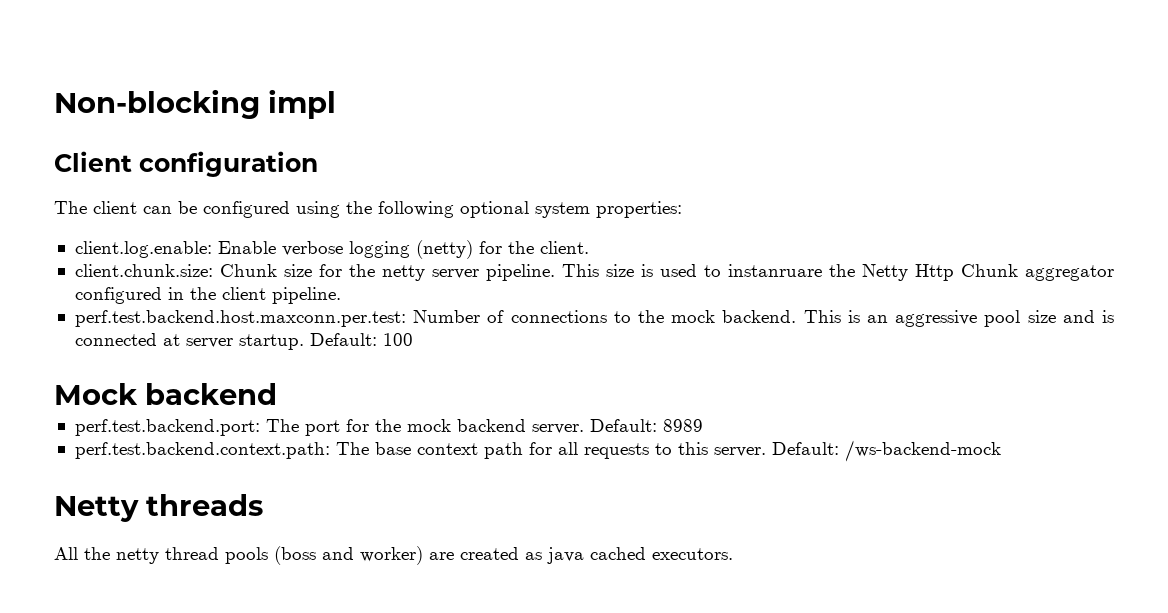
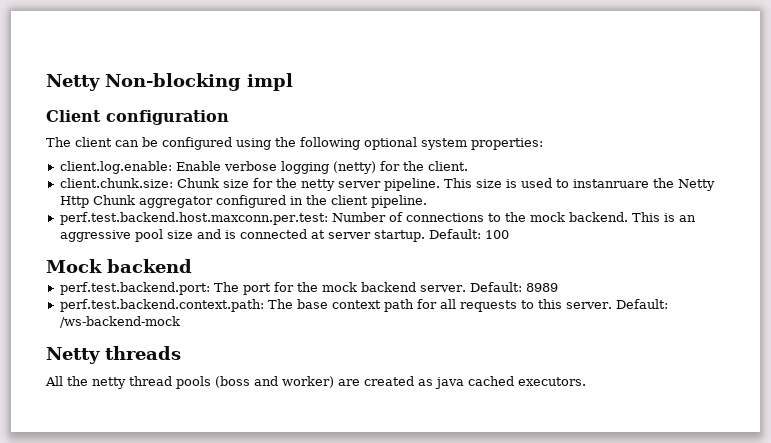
(54, 104) none -> [46,74,100,91] Netty

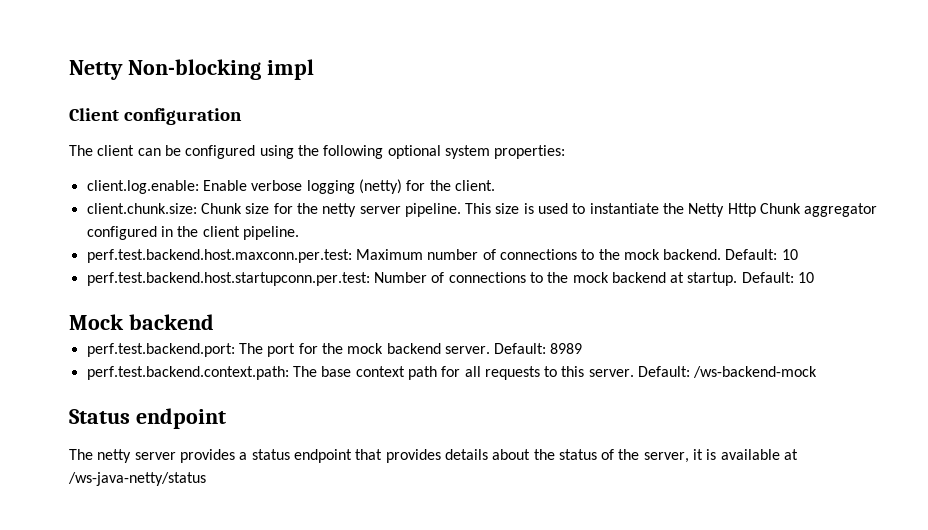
[572,179,649,188] instanruare -> [589,203,659,214] instantiate
(328, 218) none -> [355,249,798,260] [86,272,370,286] Maximum number of connections to the mock backend. Default: 10 // perf.test.backend.host.startupconn.per.test:
[568,212,696,222] [59,229,371,242] backend. This is an aggressive pool size and is connected at server -> [611,272,685,283] backend at
[484,230,509,239] 100 -> [798,272,815,283] 10
[46,346,181,364] [45,376,586,389] Netty threads // All the netty thread pools (boss and worker) are created as java cached executors. -> [69,408,226,429] [69,449,799,463] [68,472,206,486] Status endpoint // The netty server provides a status endpoint that provides details about the status of the server, it is available at /ws-java-netty/status

